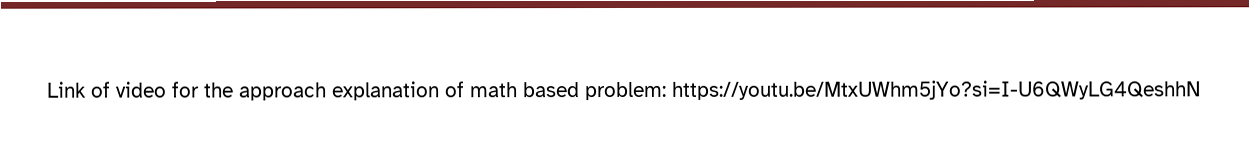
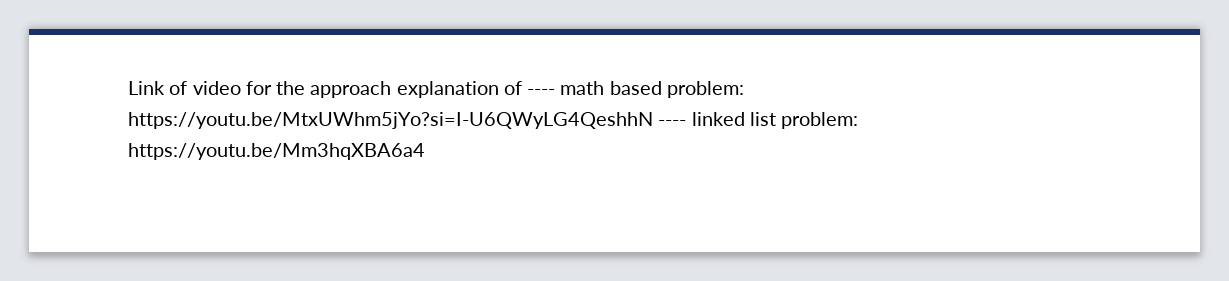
(465, 89) none -> [527,89,556,95] ----
(1201, 90) none -> [658,112,859,129] [128,143,425,160] ---- linked list problem: https://youtu.be/Mm3hqXBA6a4

